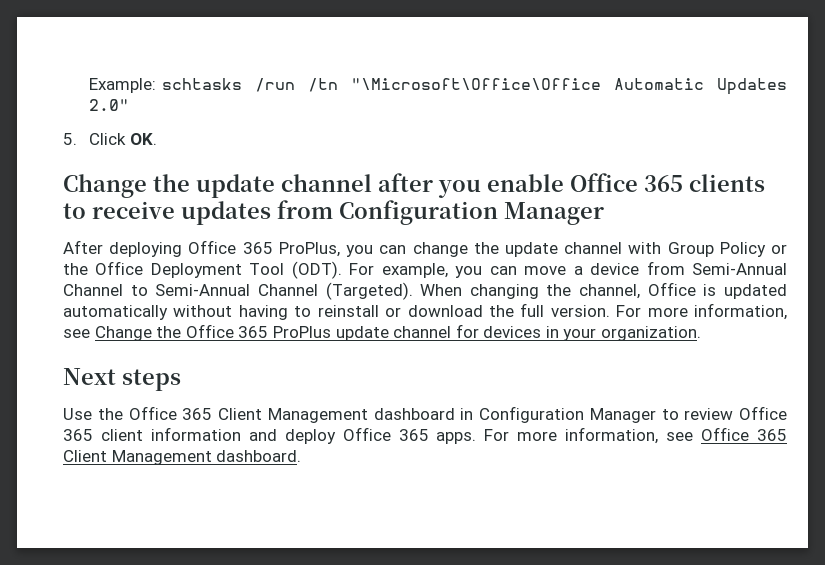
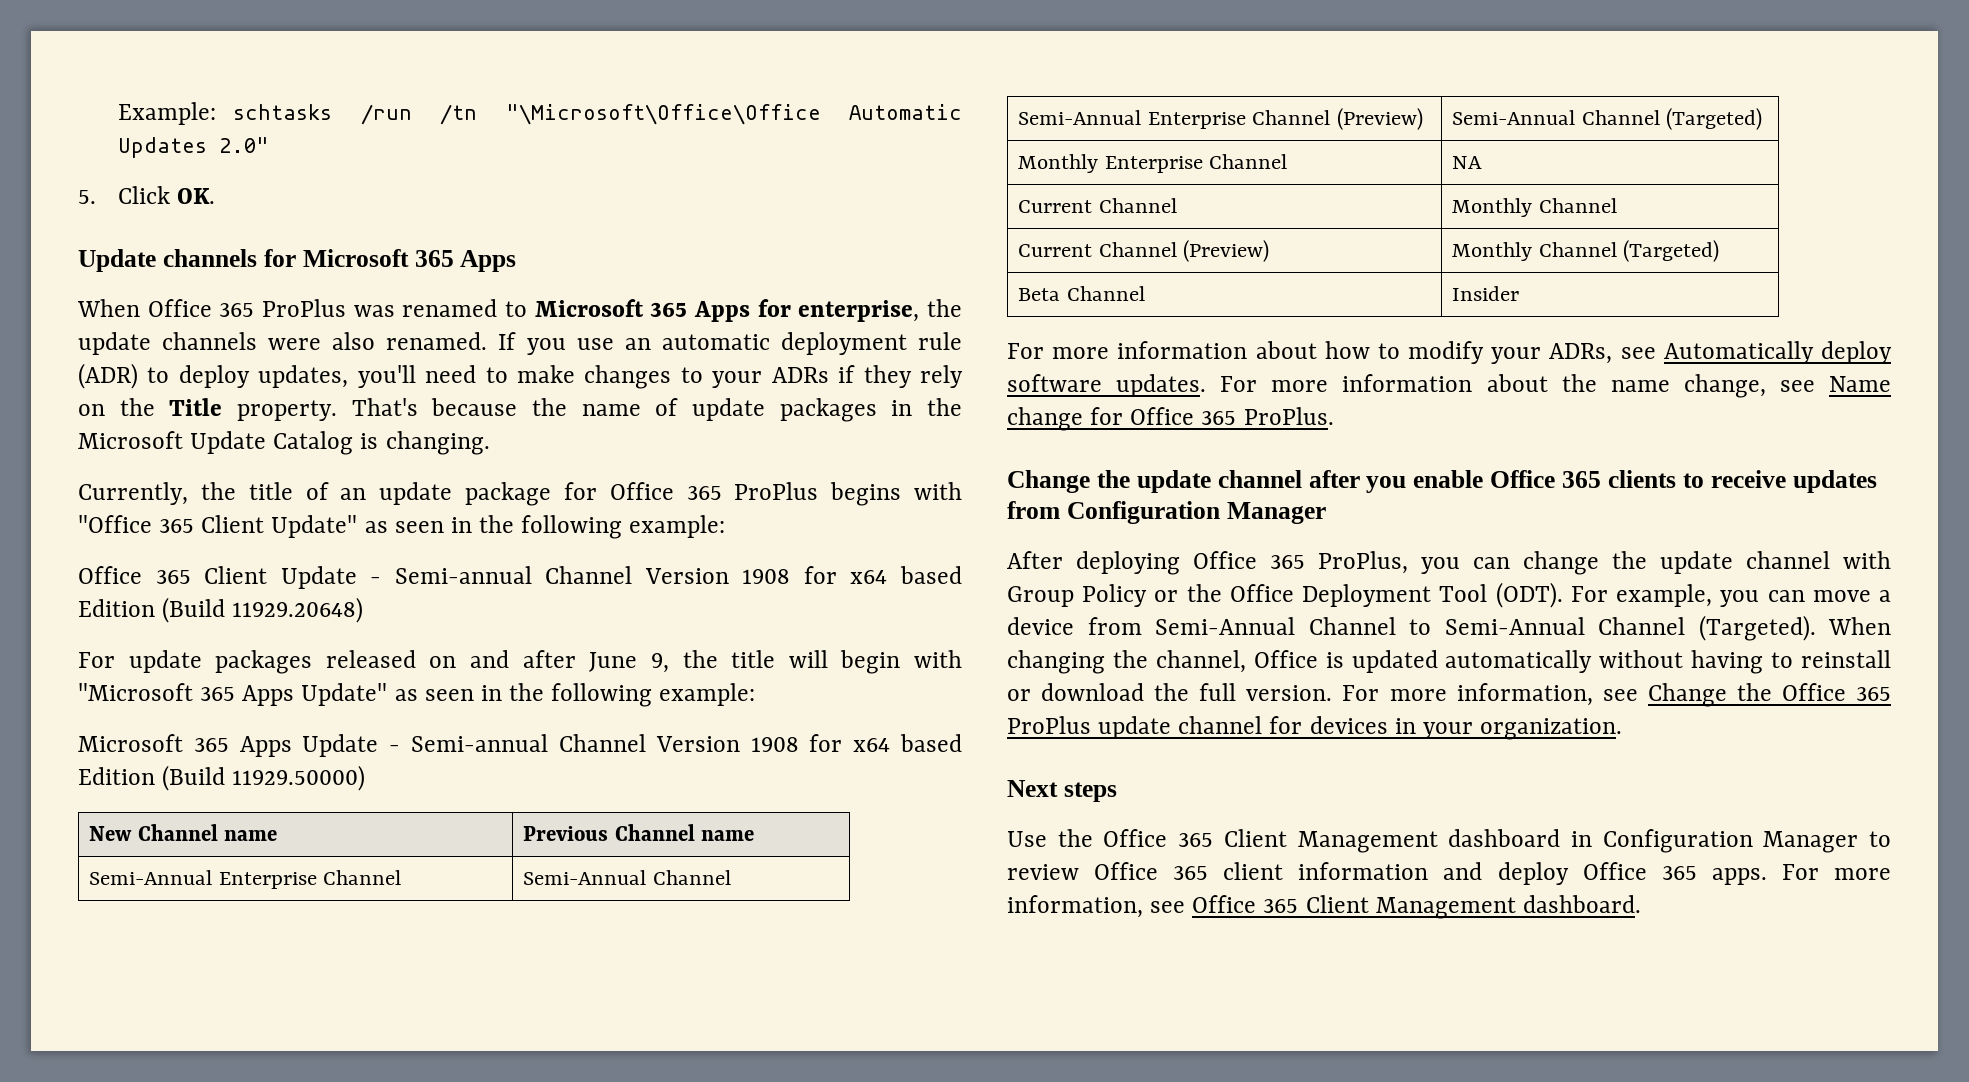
(157, 139) none -> [78,249,517,272] [77,299,962,322] [78,332,962,355] [78,363,964,389] [78,398,962,422] [78,431,490,455] [78,482,963,506] [78,515,726,539] [78,566,962,589] [78,597,364,623] [78,650,963,674] [78,683,756,707] [78,734,963,757] [78,765,366,791] [89,824,278,841] [523,824,755,841] [89,870,402,889] [523,870,731,885] [1018,108,1423,130] [1452,108,1763,130] [1018,154,1288,173] [1452,156,1483,169] [1018,198,1177,213] [1452,198,1617,217] [1018,240,1270,262] [1452,240,1720,262] [1018,286,1145,301] [1452,286,1520,301] [1007,341,1892,364] [1007,374,1891,398] [1007,407,1334,431] // Update channels for Microsoft 365 Apps // When Office 365 ProPlus was renamed to Microsoft 365 Apps for enterprise, the update channels were also renamed. If you use an automatic deployment rule (ADR) to deploy updates, you'll need to make changes to your ADRs if they rely on the Title property. That's because the name of update packages in the Microsoft Update Catalog is changing. // Currently, the title of an update package for Office 365 ProPlus begins with "Office 365 Client Update" as seen in the following example: // Office 365 Client Update - Semi-annual Channel Version 1908 for x64 based Edition (Build 11929.20648) // For update packages released on and after June 9, the title will begin with "Microsoft 365 Apps Update" as seen in the following example: // Microsoft 365 Apps Update - Semi-annual Channel Version 1908 for x64 based Edition (Build 11929.50000) // New Channel name | Previous Channel name // Semi-Annual Enterprise Channel | Semi-Annual Channel // Semi-Annual Enterprise Channel (Preview) | Semi-Annual Channel (Targeted) // Monthly Enterprise Channel | NA // Current Channel | Monthly Channel // Current Channel (Preview) | Monthly Channel (Targeted) // Beta Channel | Insider // For more information about how to modify your ADRs, see Automatically deploy software updates. For more information about the name change, see Name change for Office 365 ProPlus.

